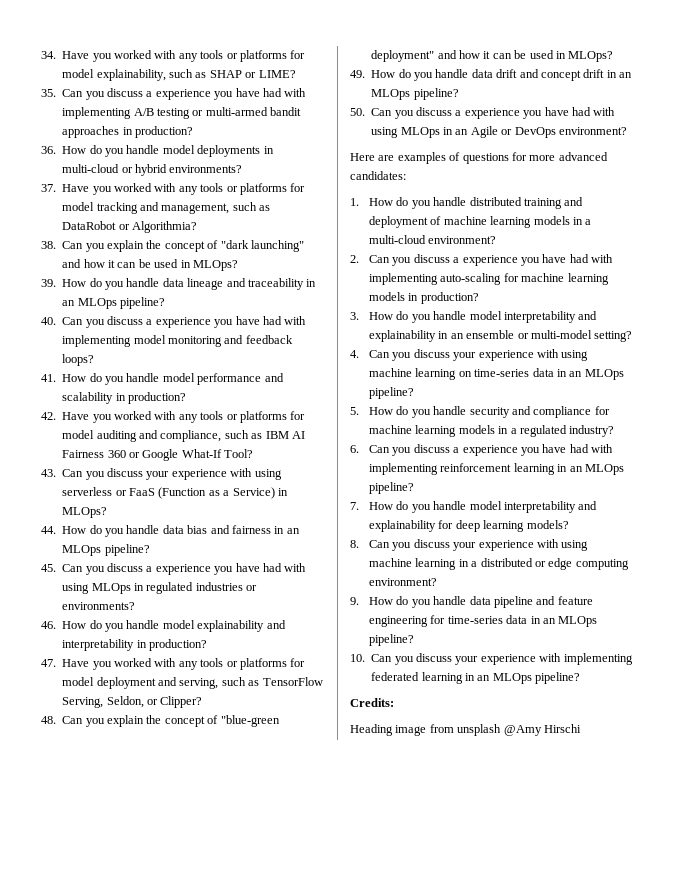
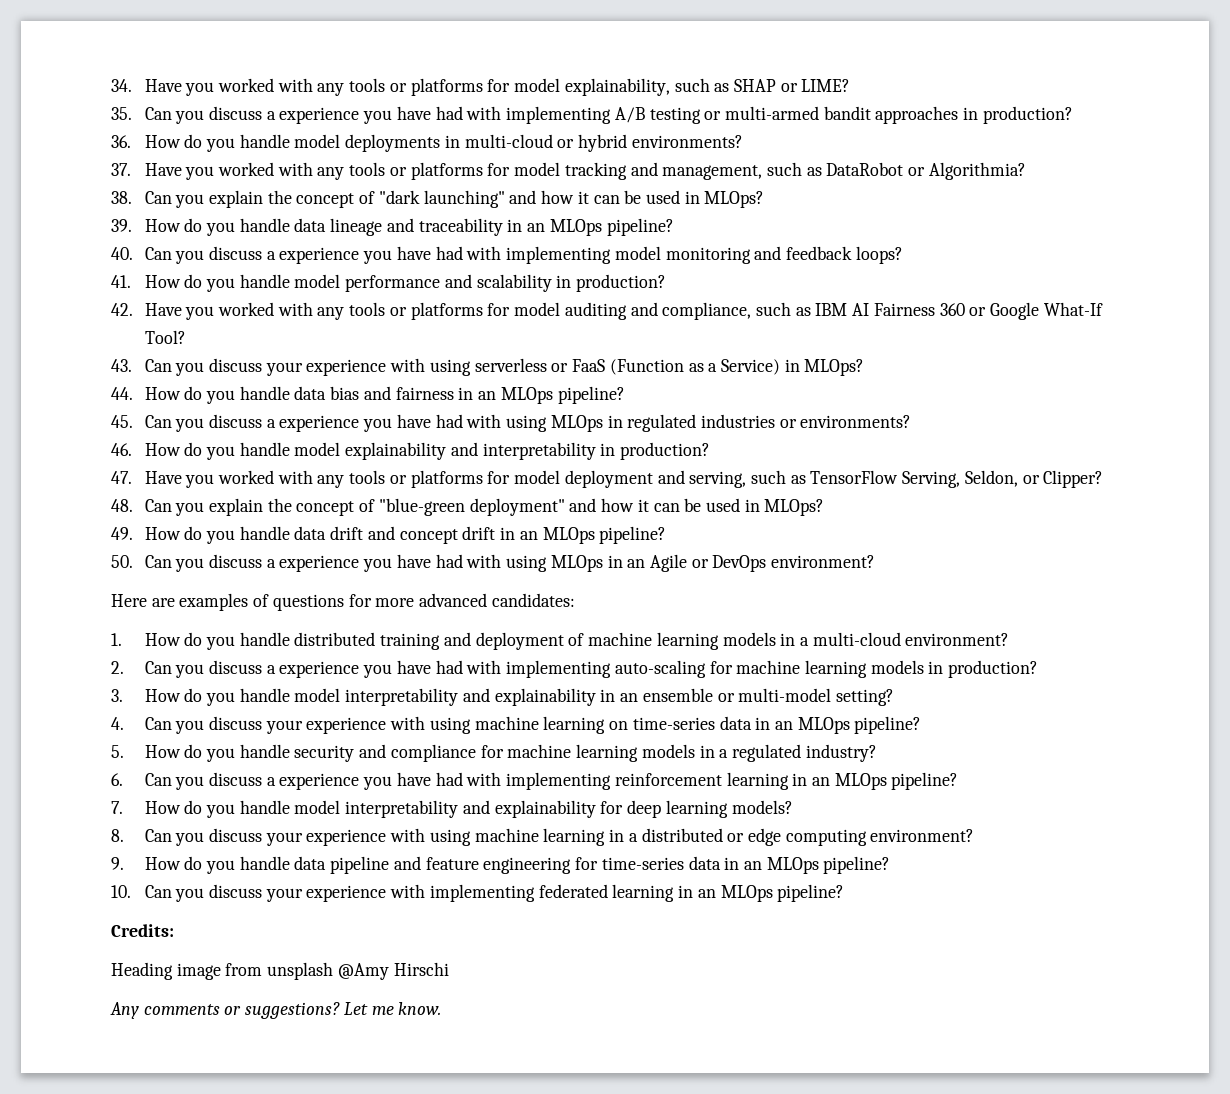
(581, 728) none -> [110,1002,442,1019] // Any comments or suggestions? Let me know.

